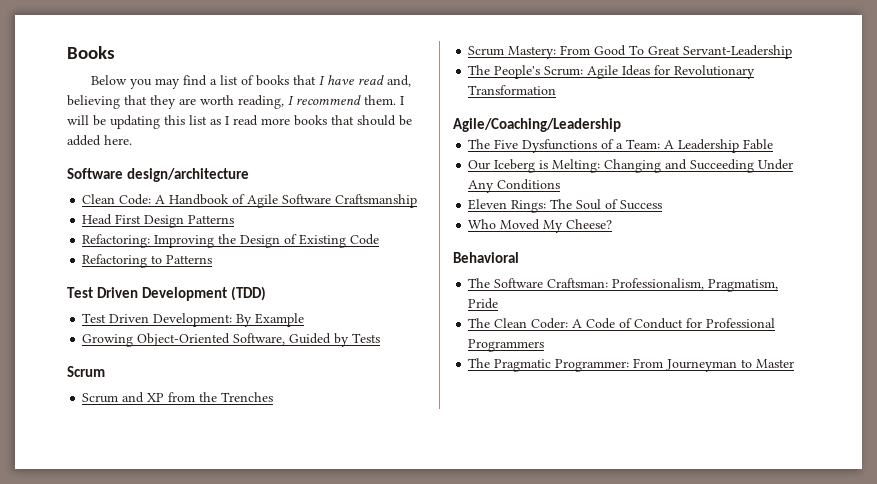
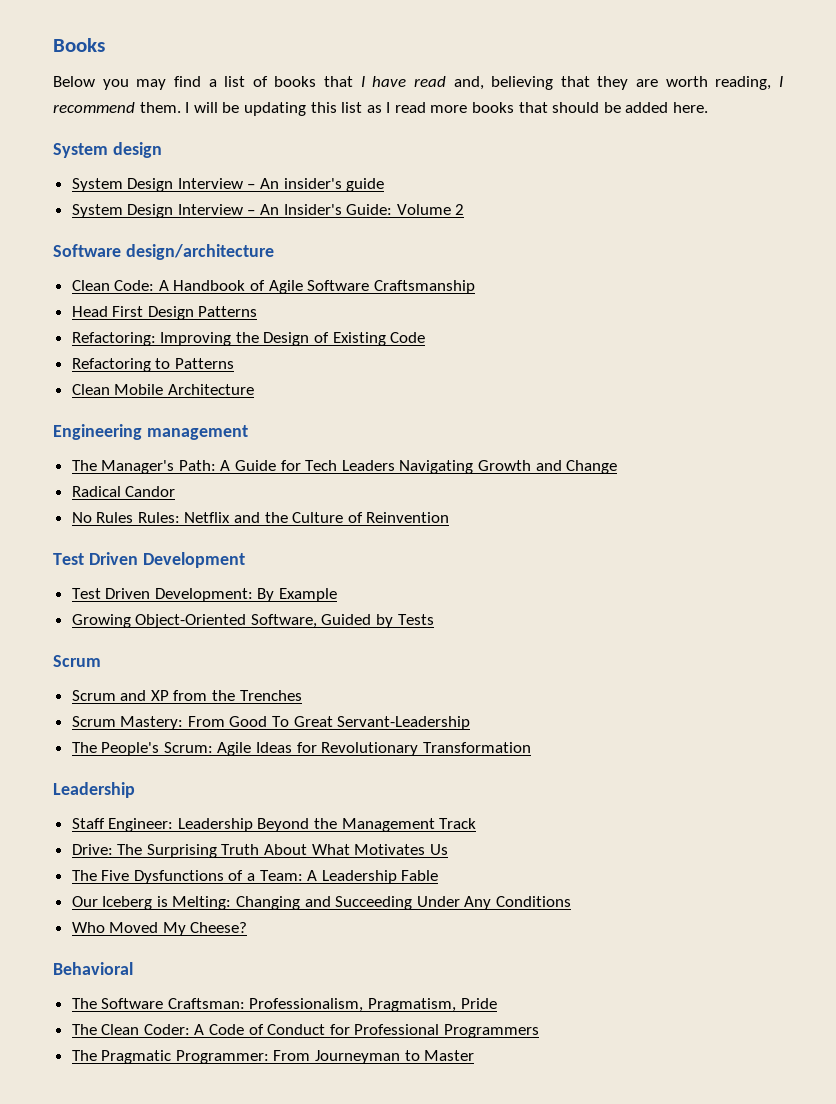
(132, 140) none -> [53,142,162,158] [71,178,385,192] [71,204,465,218] // System design // System Design Interview – An insider's guide // System Design Interview – An Insider's Guide: Volume 2
(213, 259) none -> [71,384,254,395] [53,424,248,440] [71,460,618,474] [71,486,176,497] [71,512,450,523] // Clean Mobile Architecture // Engineering management // The Manager's Path: A Guide for Tech Leaders Navigating Growth and Change // Radical Candor // No Rules Rules: Netflix and the Culture of Reinvention
[231,286,267,301] (TDD) -> (245, 560) none
[453,118,621,132] Agile/Coaching/Leadership -> [53,782,135,798] [71,818,477,832] [71,844,448,858] Leadership // Staff Engineer: Leadership Beyond the Management Track // Drive: The Surprising Truth About What Motivates Us
[468,199,663,213] // Eleven Rings: The Soul of Success -> (572, 901) none

